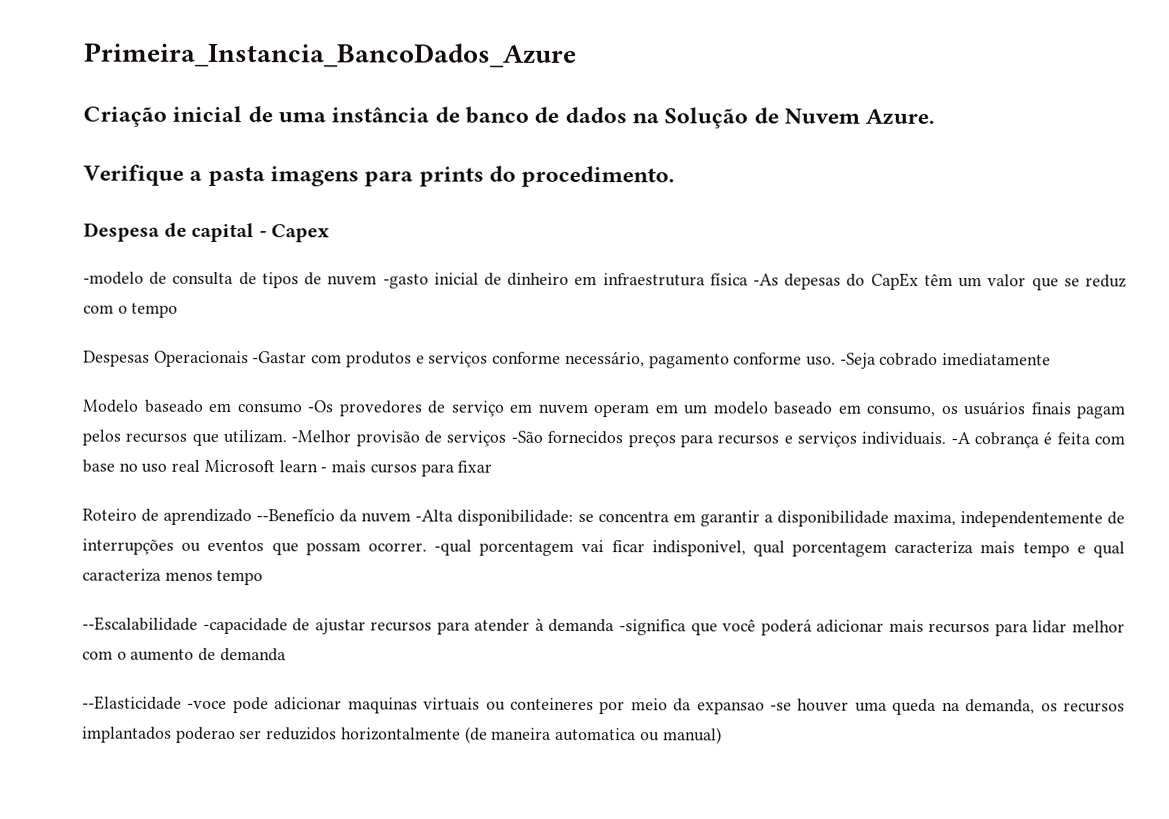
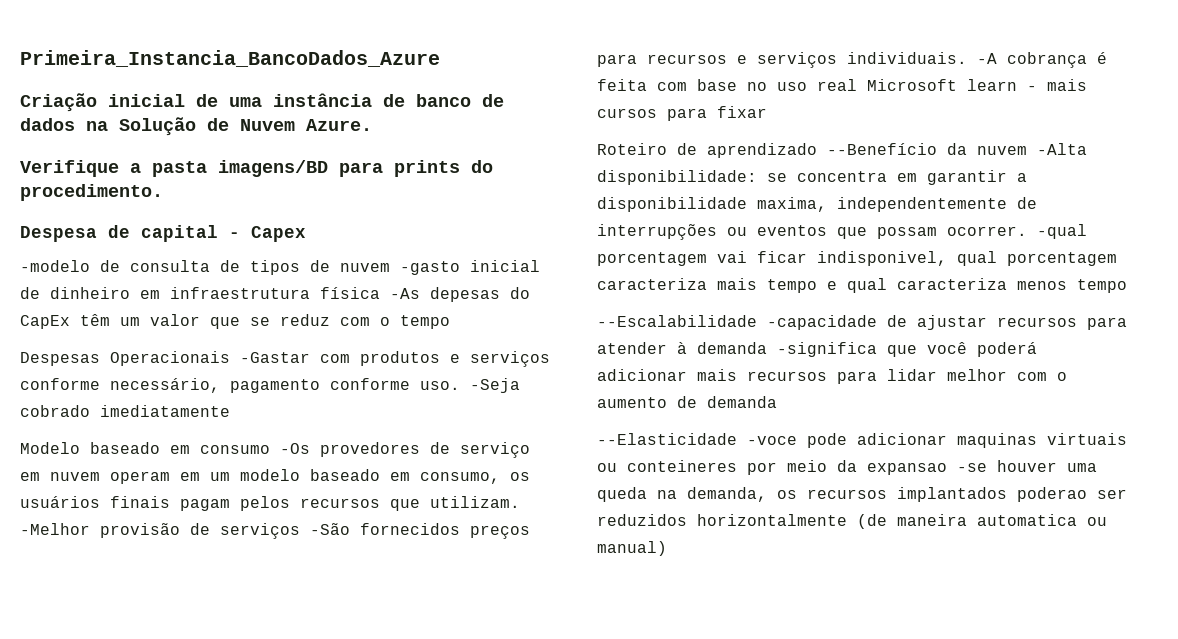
[270,166,360,187] imagens -> [218,160,328,177] imagens/BD

